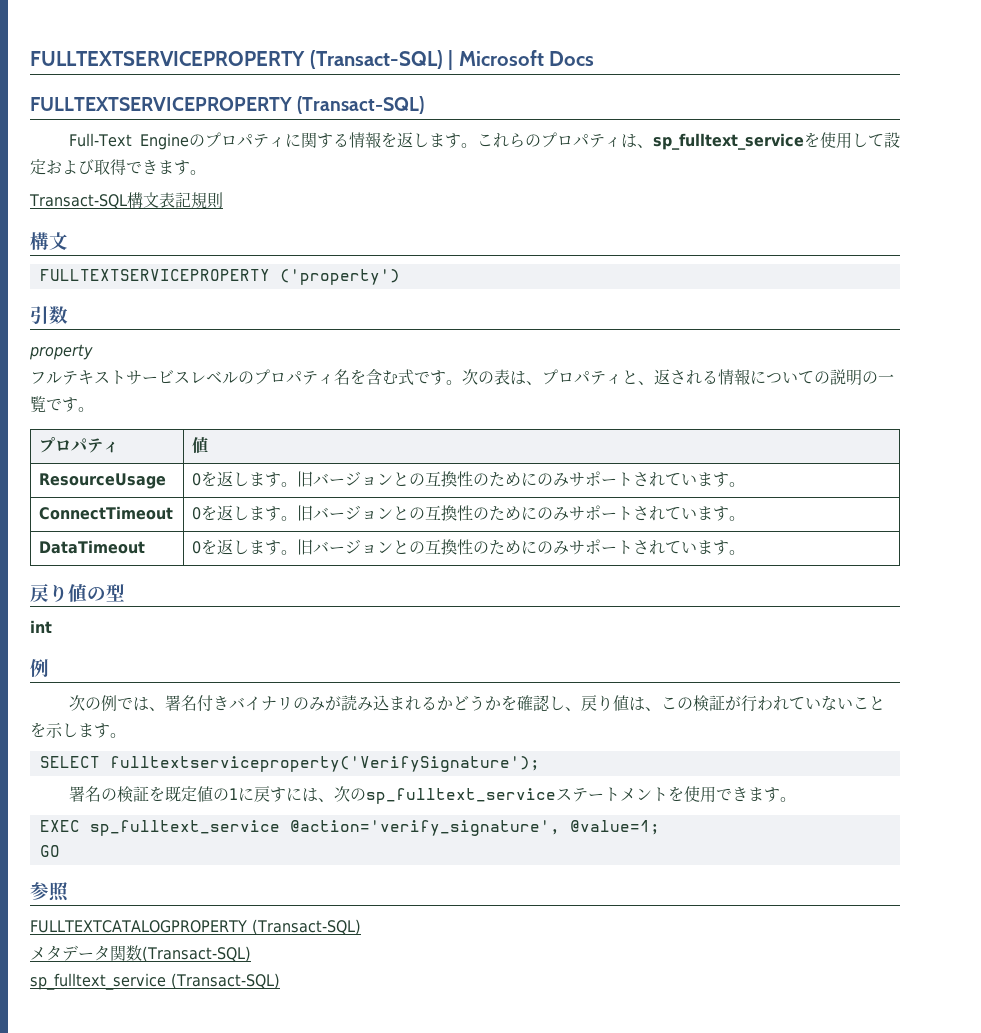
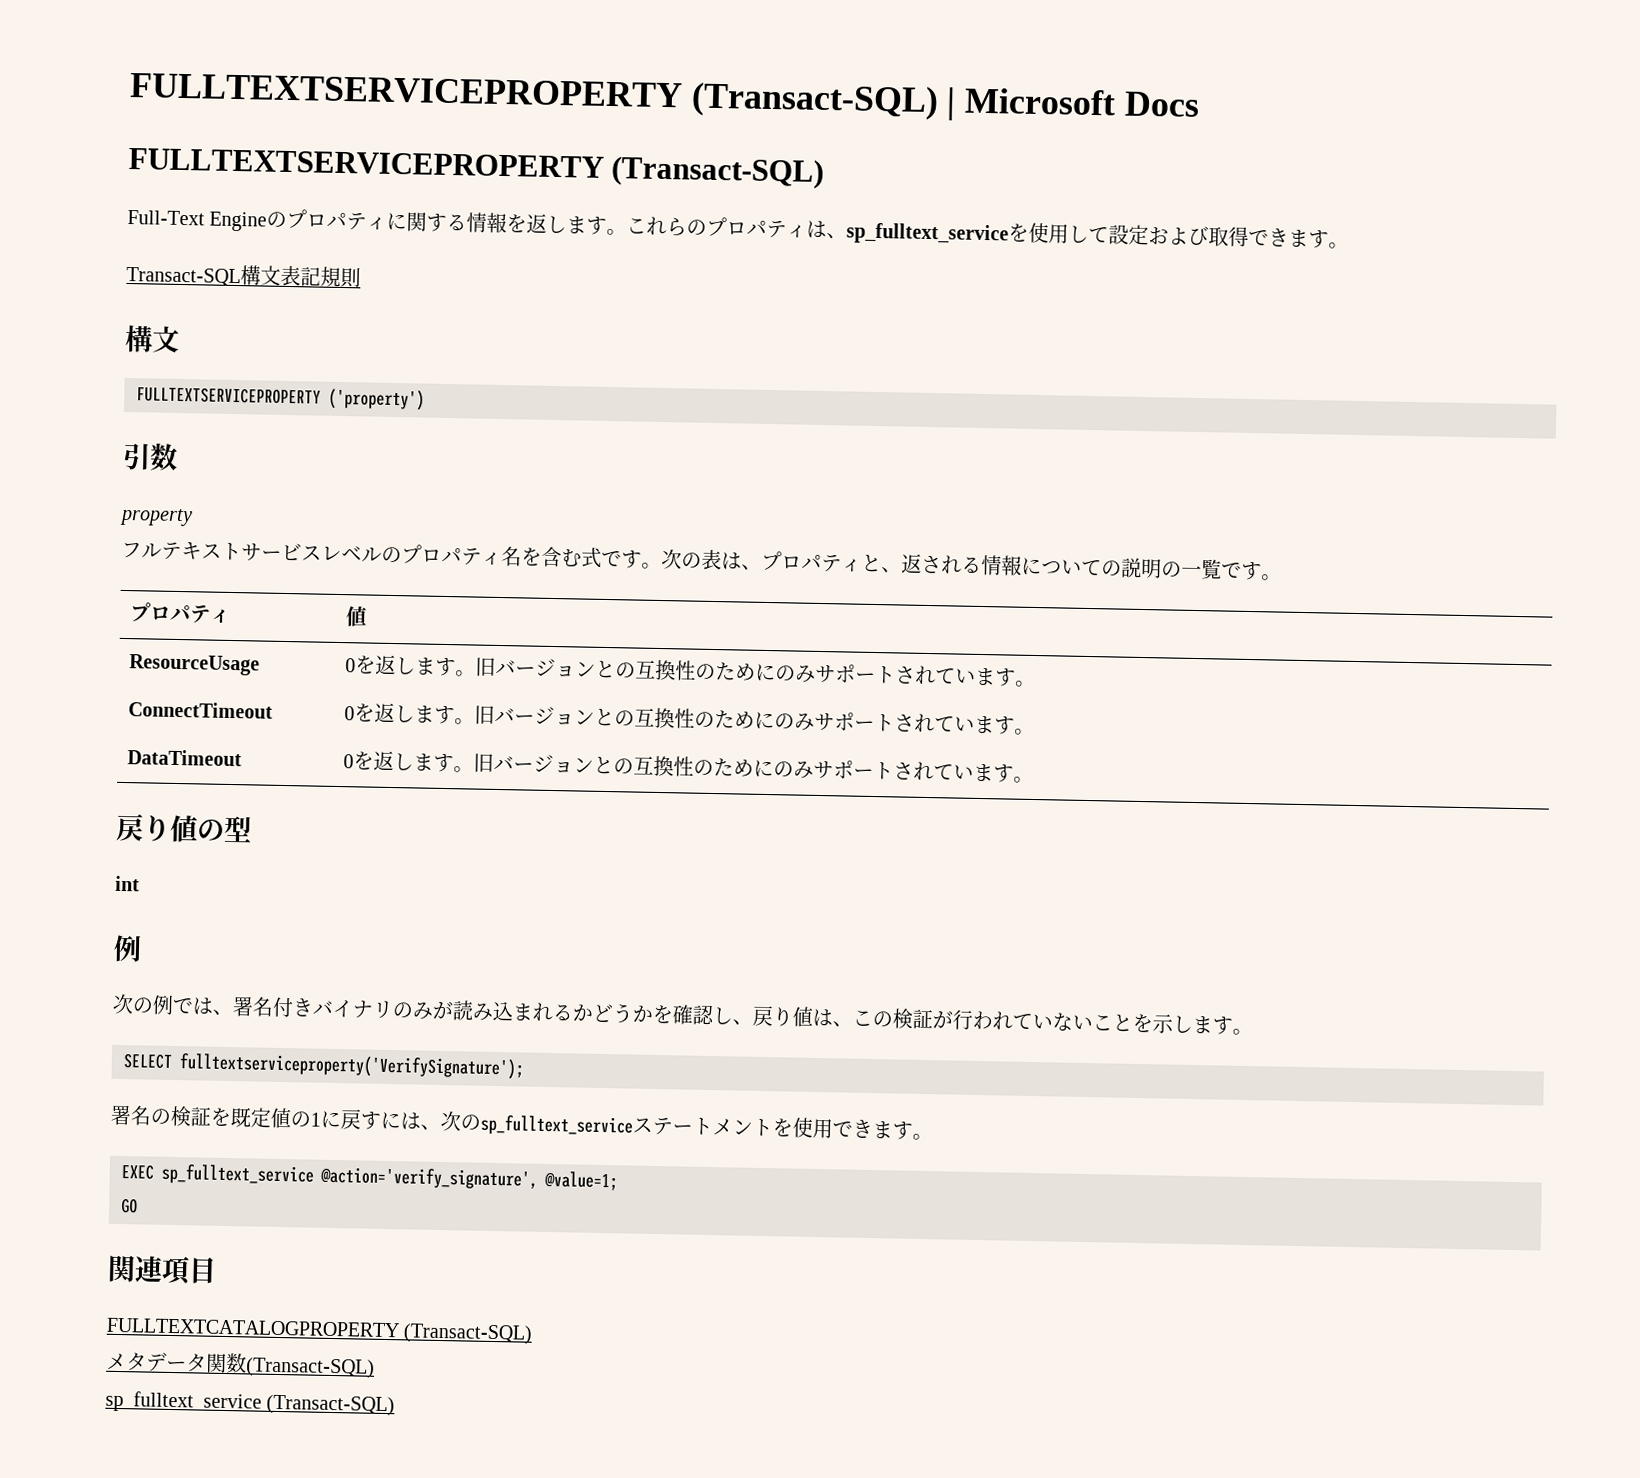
[30,882,69,902] 参照 -> [107,1254,217,1285] 関連項目

